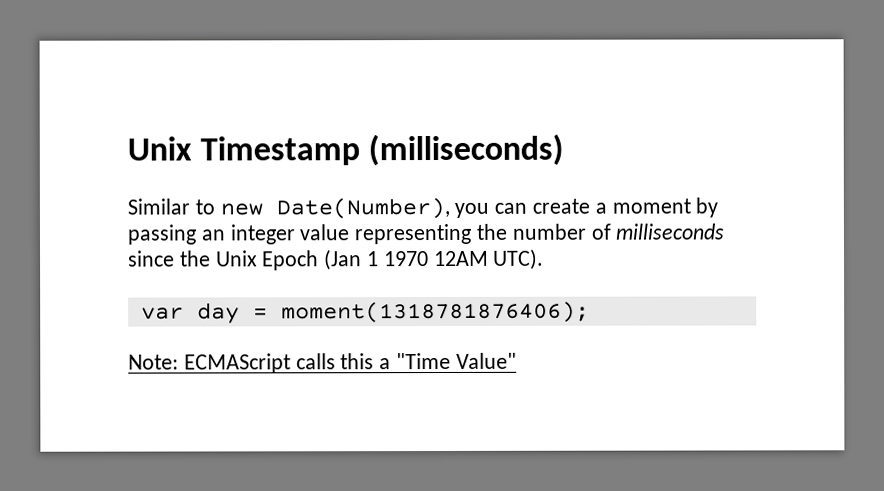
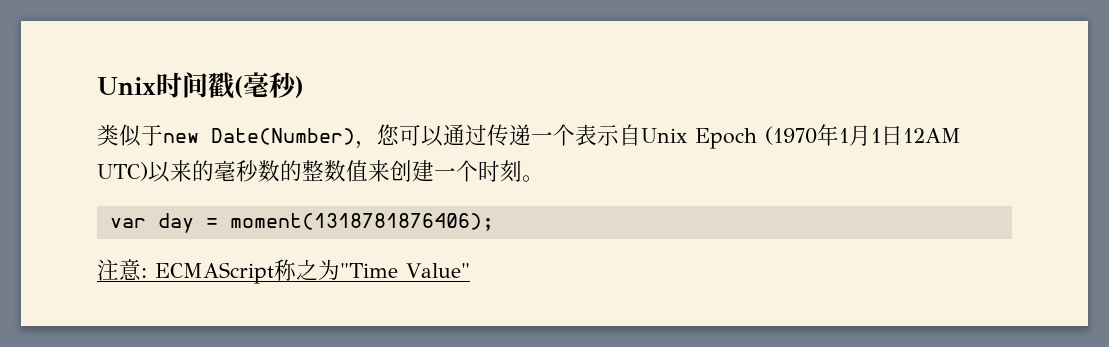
[127,133,565,167] [127,197,719,220] [127,223,725,245] [128,248,545,271] Unix Timestamp (milliseconds) // Similar to new Date(Number), you can create a moment by passing an integer value representing the number of milliseconds since the Unix Epoch (Jan 1 1970 12AM UTC). -> [97,72,304,99] [97,124,961,149] [97,160,544,183] Unix时间戳(毫秒) // 类似于new Date(Number)，您可以通过传递一个表示自Unix Epoch (1970年1月1日12AM UTC)以来的毫秒数的整数值来创建一个时刻。
[128,353,392,374] Note: ECMAScript calls this a -> [97,259,340,284] 注意: ECMAScript称之为

